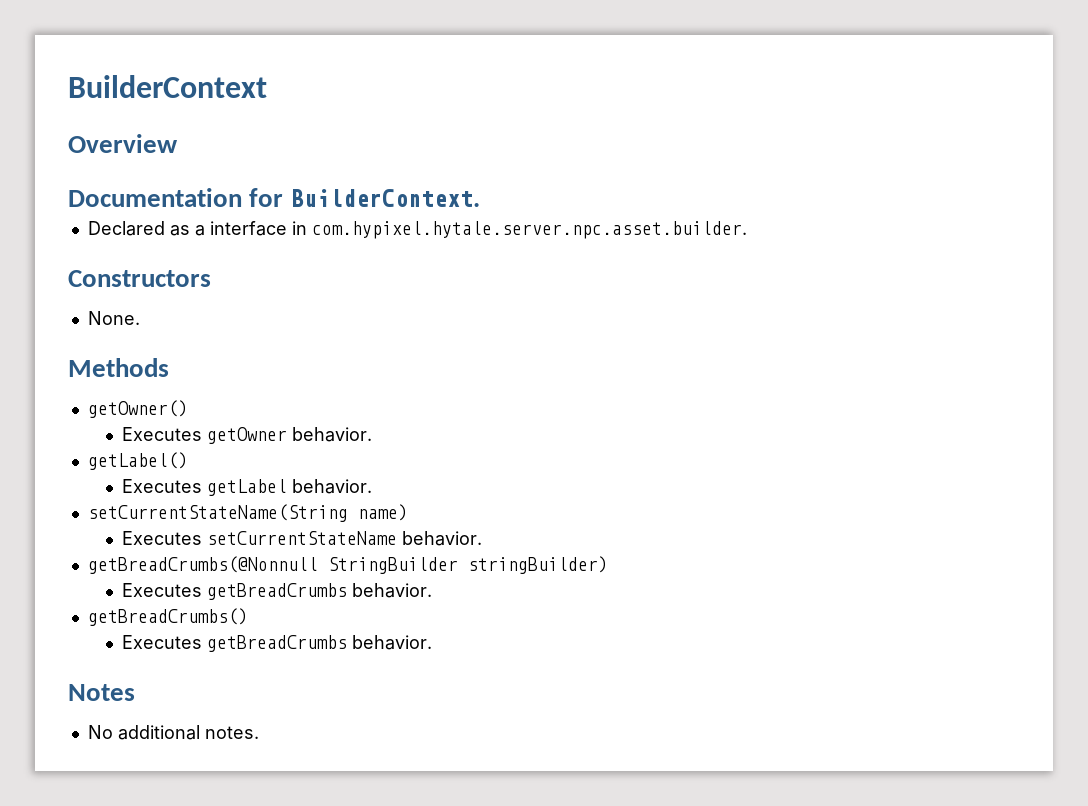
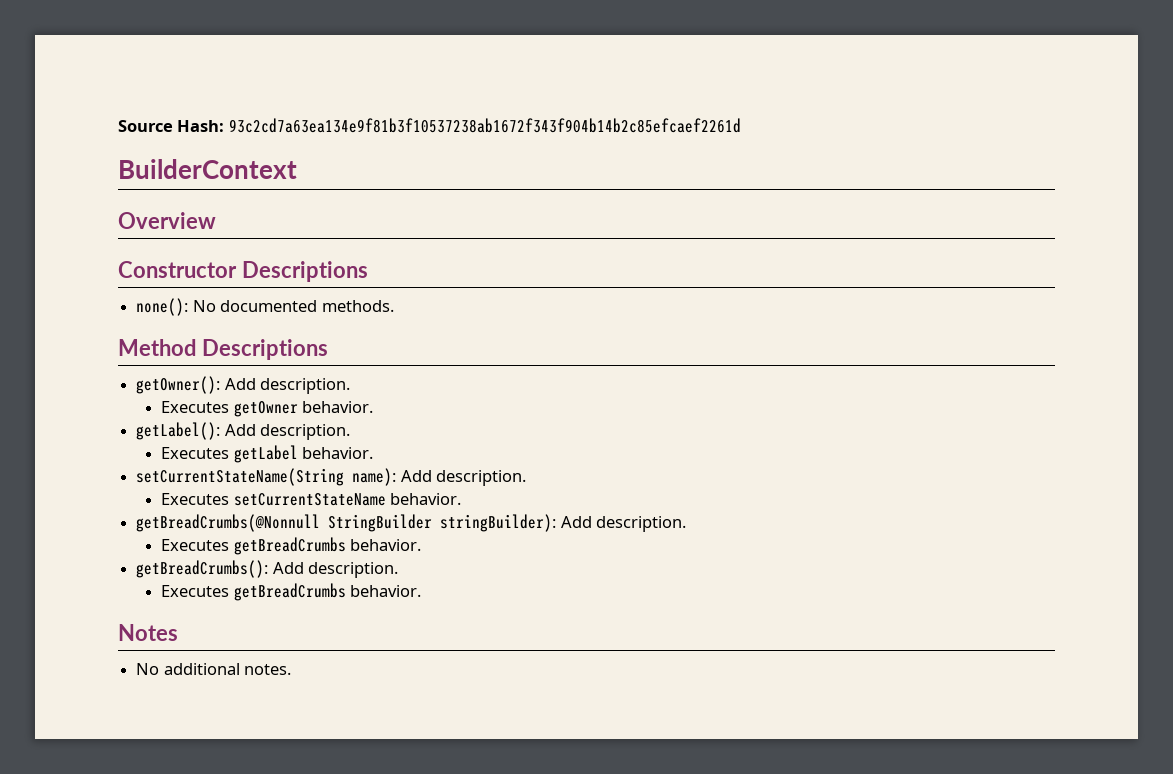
(68, 86) none -> [118,118,741,133] Source Hash: 93c2cd7a63ea134e9f81b3f10537238ab1672f343f904b14b2c85efcaef2261d //
[68,188,480,207] [87,221,747,239] [68,270,211,287] [87,311,140,325] [68,358,169,377] [87,400,188,418] Documentation for BuilderContext. // Declared as a interface in com.hypixel.hytale.server.npc.asset.builder. // Constructors // None. // Methods // getOwner() -> [118,261,368,282] [136,298,394,316] [118,339,328,360] [136,376,351,394] Constructor Descriptions // none(): No documented methods. // Method Descriptions // getOwner(): Add description.
[87,452,188,470] getLabel() -> [136,422,351,440] getLabel(): Add description.
[357,504,408,521] name) -> [352,468,527,486] name): Add description.
[467,556,608,574] [121,583,432,600] [87,608,248,626] stringBuilder) // Executes getBreadCrumbs behavior. // getBreadCrumbs() -> [440,514,687,532] [161,537,422,555] [136,560,399,578] stringBuilder): Add description. // Executes getBreadCrumbs behavior. // getBreadCrumbs(): Add description.

